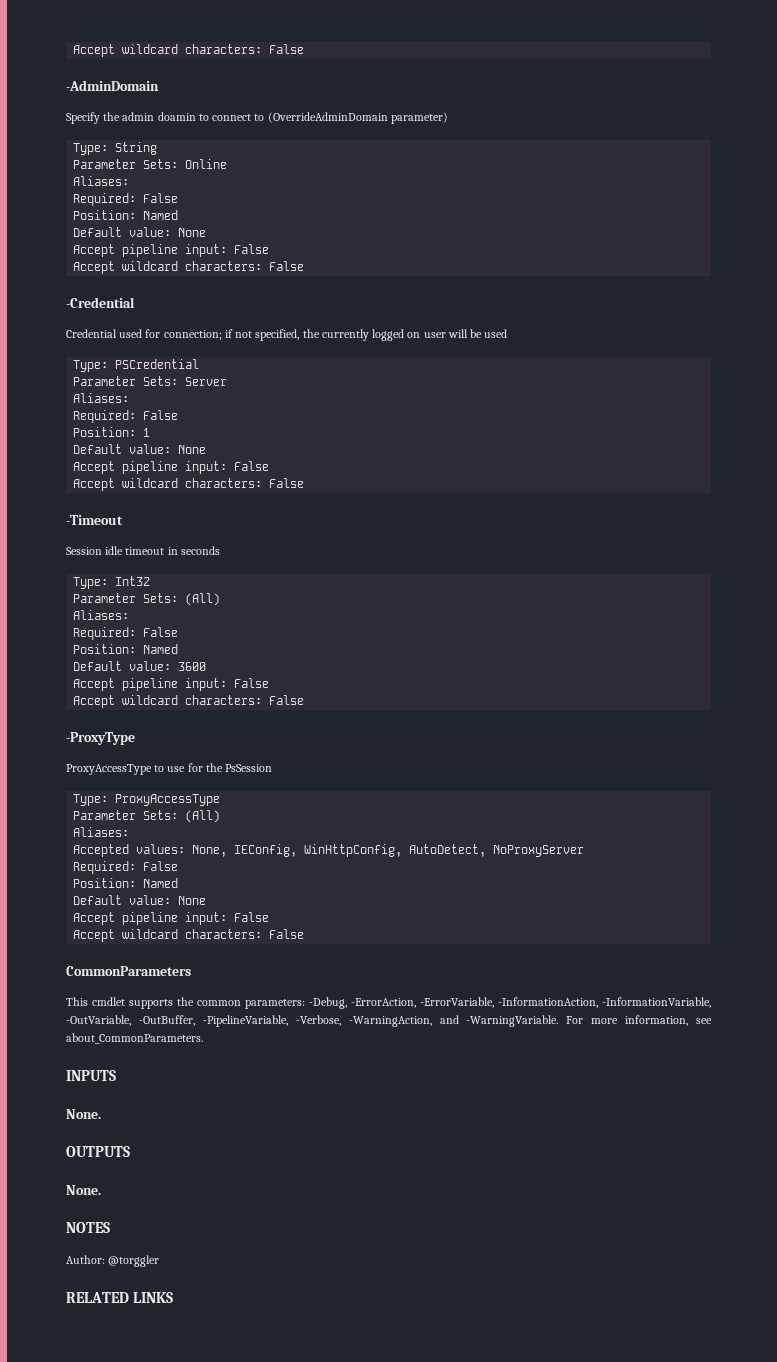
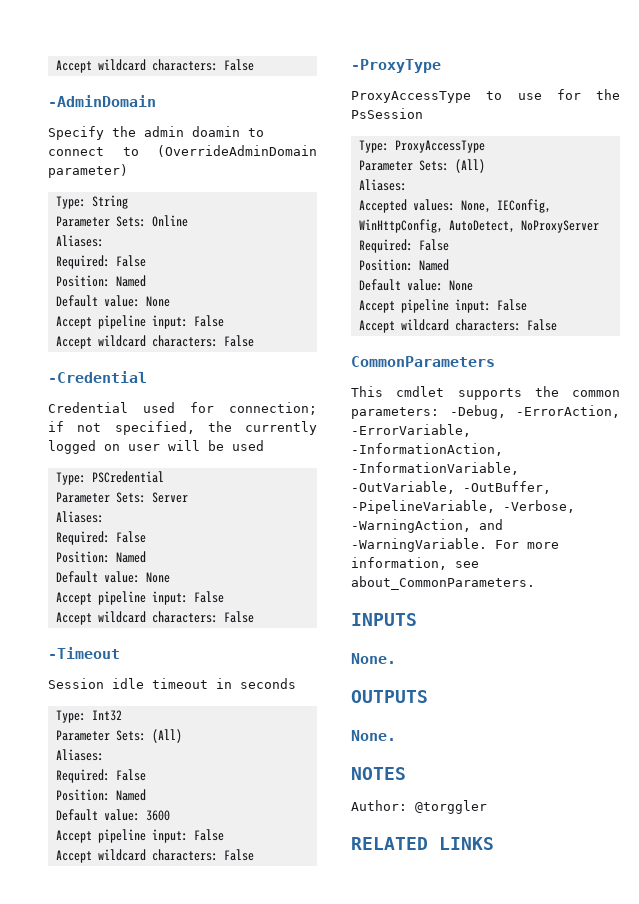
[143,428,151,437] 1 -> [115,551,146,563] Named

